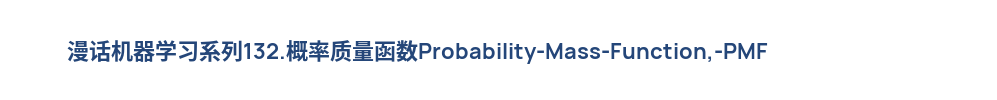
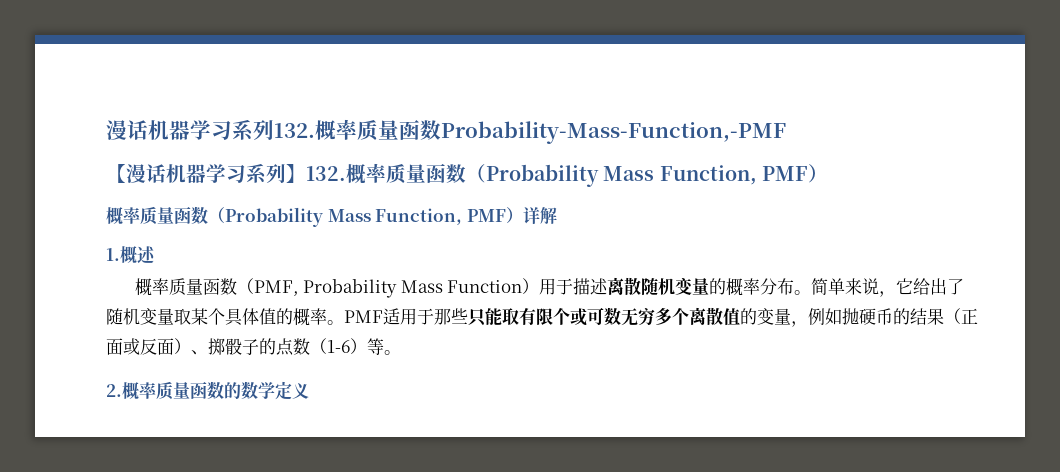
(768, 53) none -> [106,163,828,187] [106,206,557,227] [106,246,156,264] [134,277,965,298] [106,307,978,327] [106,338,401,356] [106,381,309,400] // 【漫话机器学习系列】132.概率质量函数（Probability Mass Function, PMF） // 概率质量函数（Probability Mass Function, PMF）详解 // 1.概述 // 概率质量函数（PMF, Probability Mass Function）用于描述离散随机变量的概率分布。简单来说，它给出了随机变量取某个具体值的概率。PMF适用于那些只能取有限个或可数无穷多个离散值的变量，例如抛硬币的结果（正面或反面）、掷骰子的点数（1-6）等。 // 2.概率质量函数的数学定义

